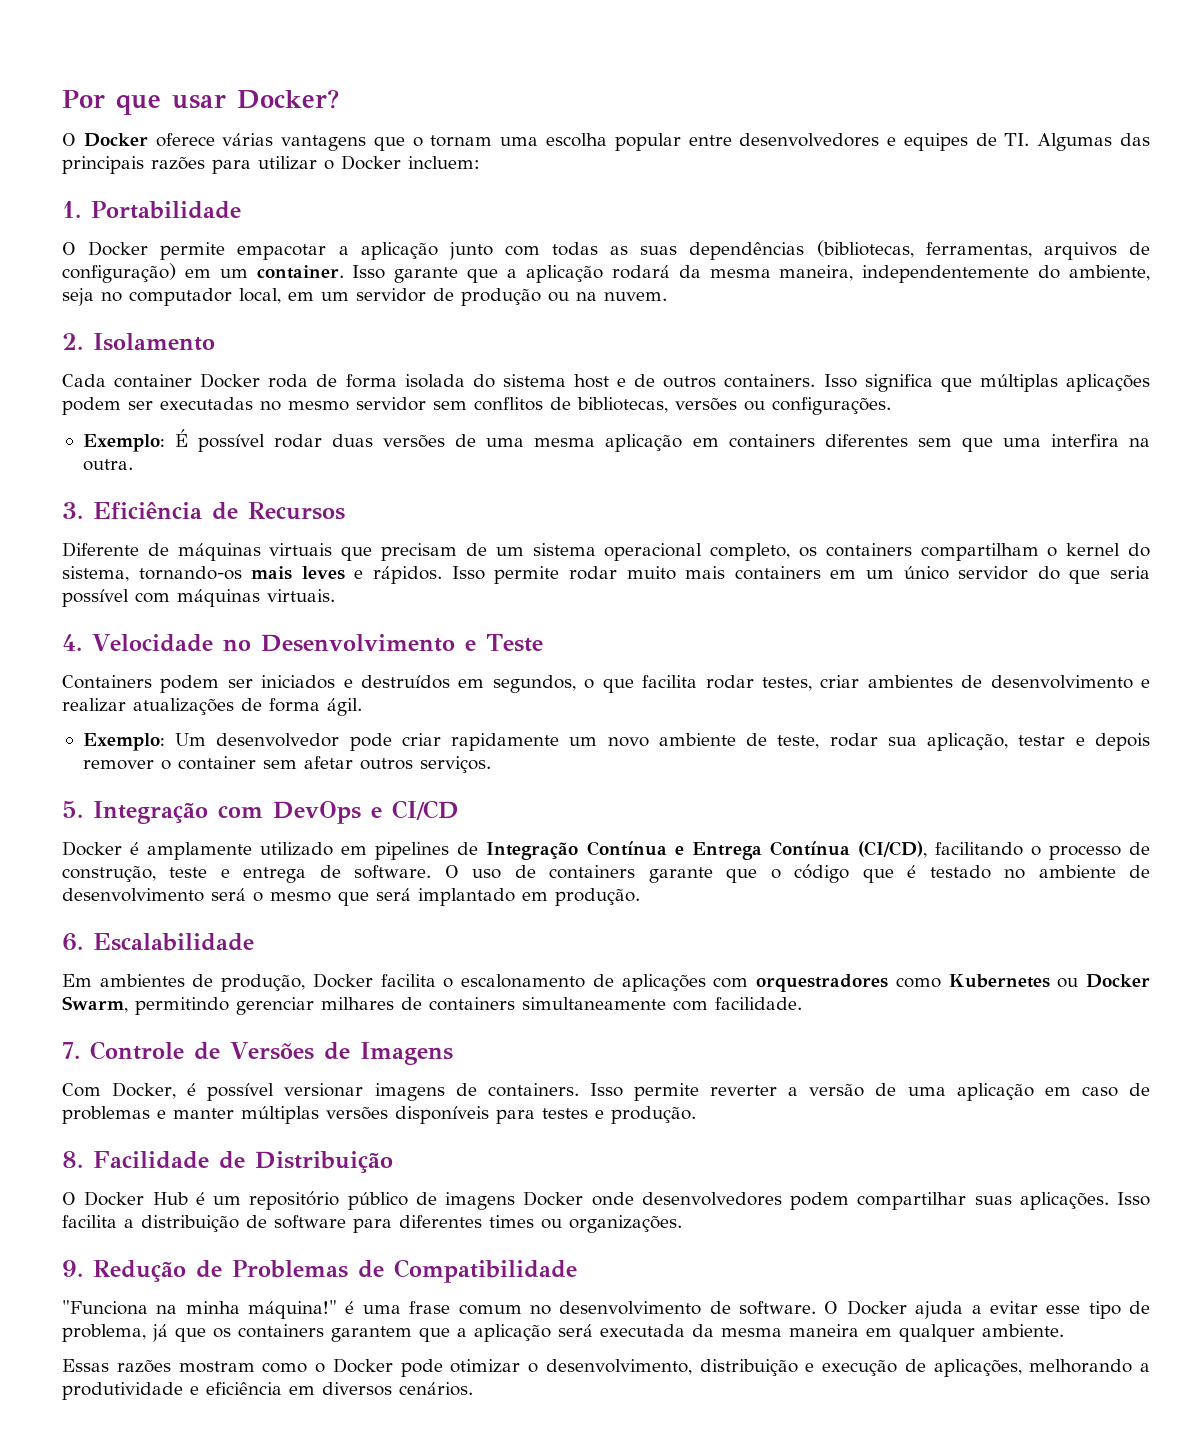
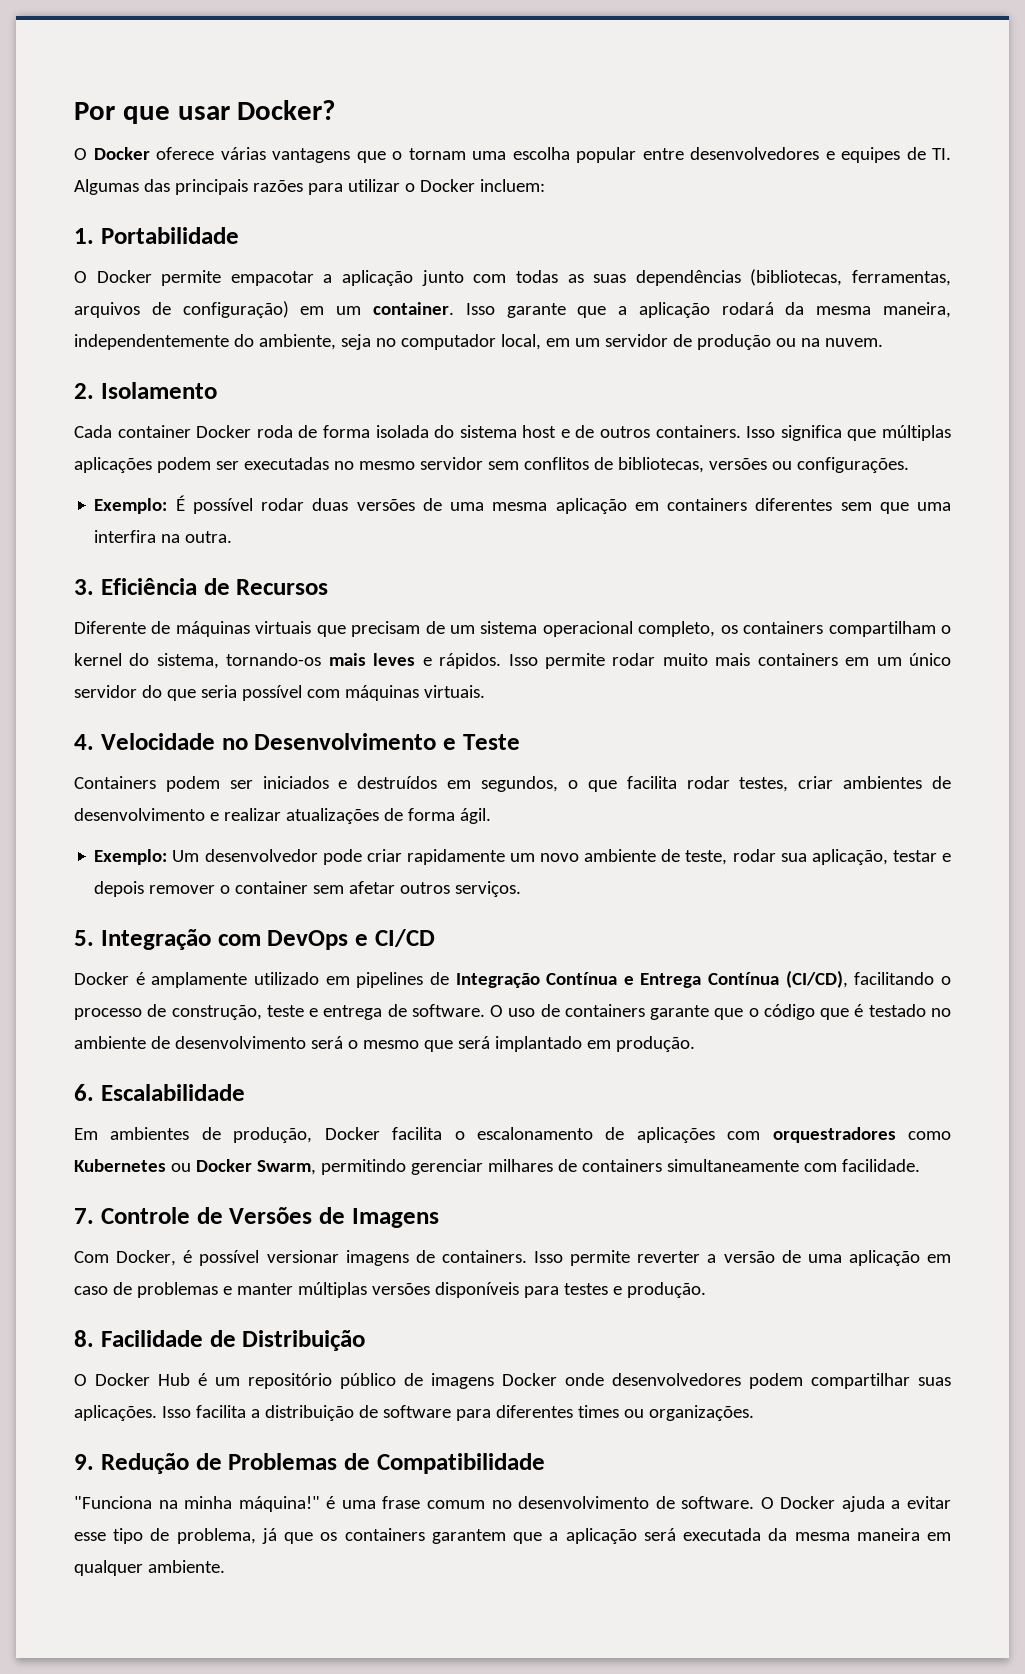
[62,1358,1150,1377] [62,1382,473,1400] // Essas razões mostram como o Docker pode otimizar o desenvolvimento, distribuição e execução de aplicações, melhorando a produtividade e eficiência em diversos cenários. -> (225, 1566) none

